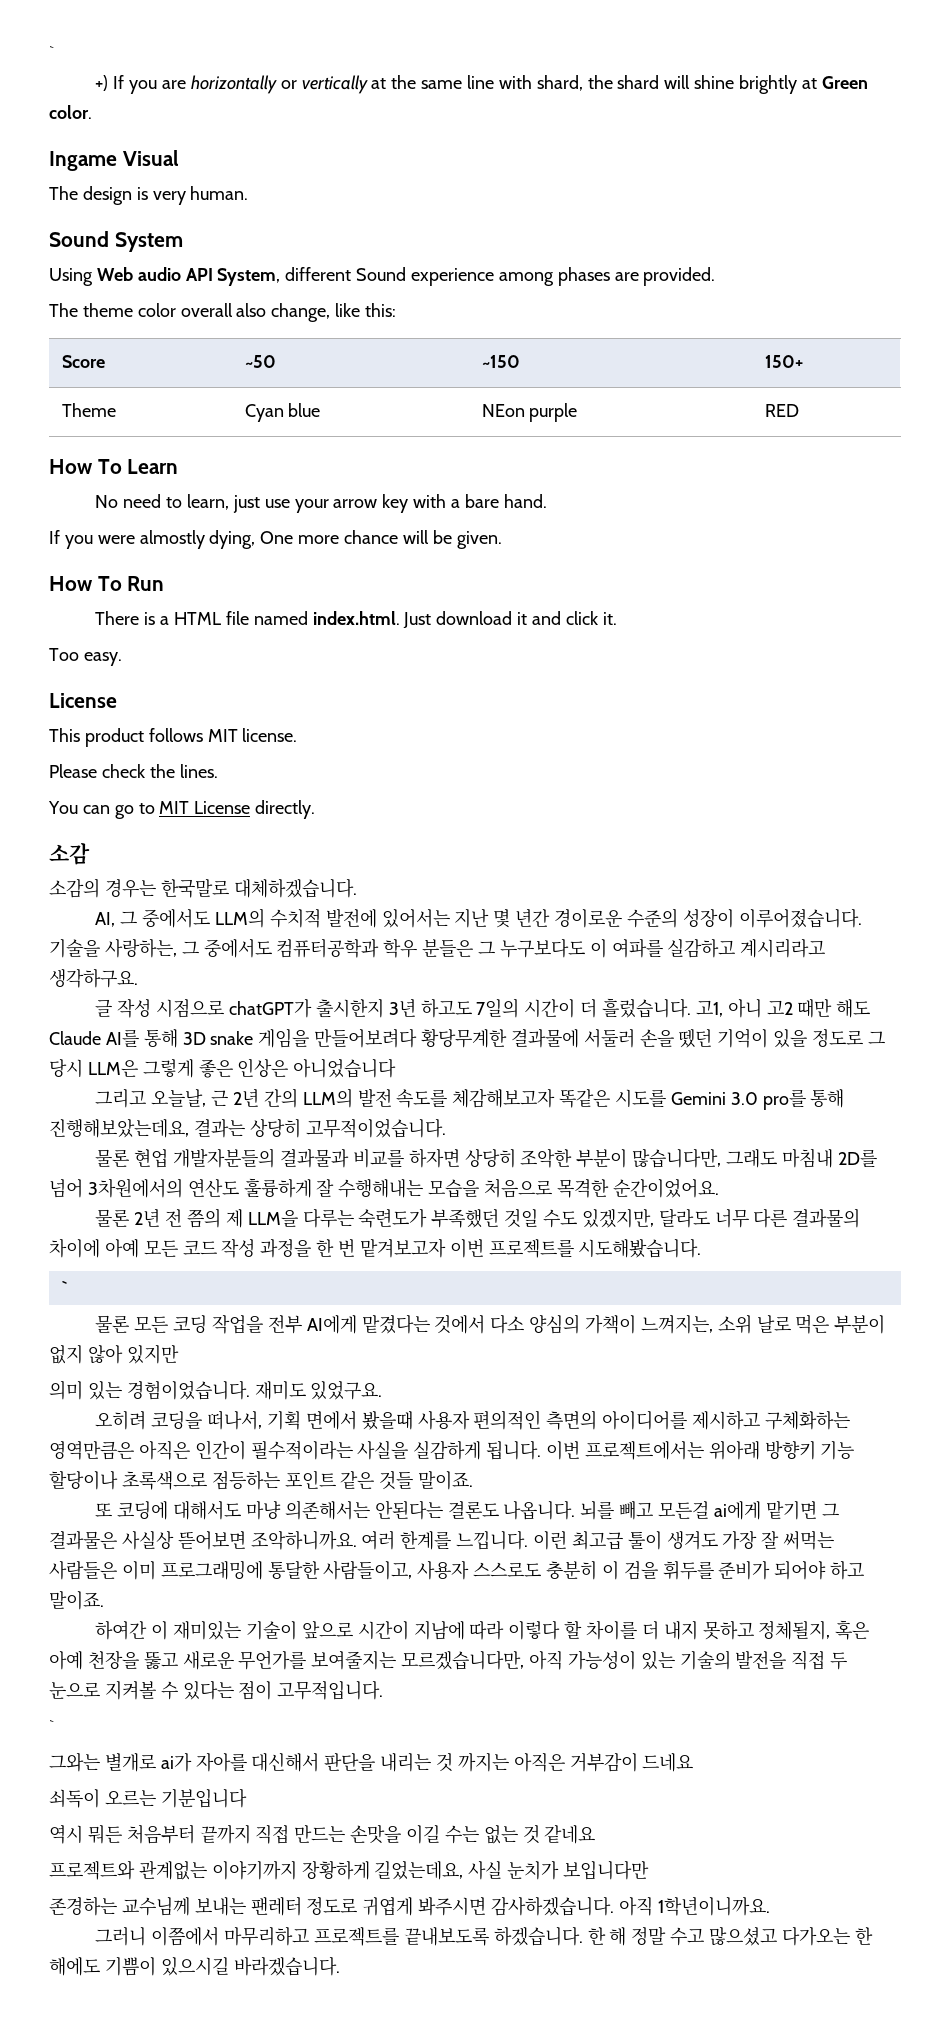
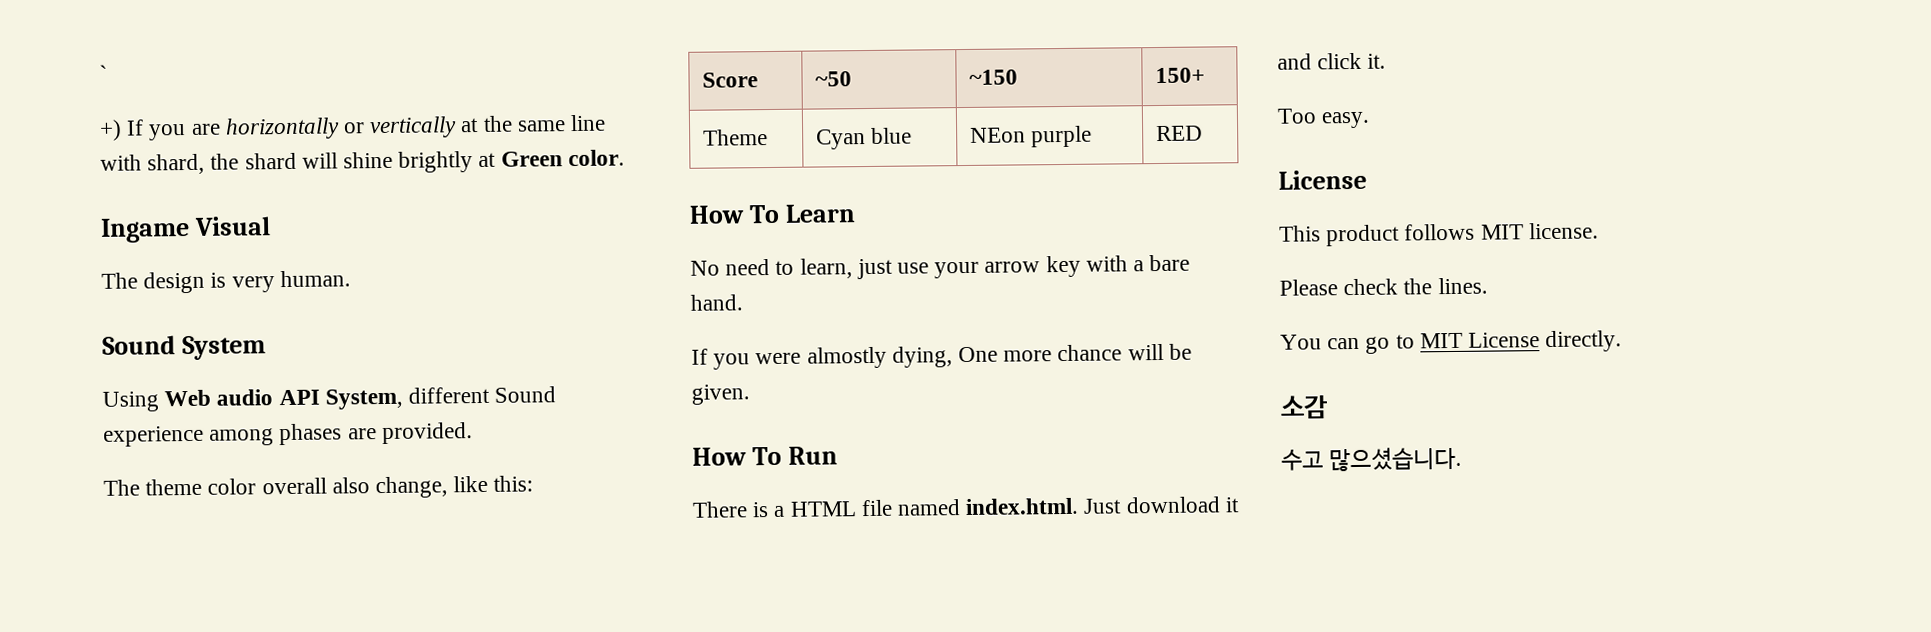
[49,878,357,898] [95,908,862,928] [49,938,826,958] [49,969,138,988] [95,998,871,1018] [49,1028,885,1048] [49,1058,397,1078] [95,1088,845,1110] [49,1118,446,1138] [95,1148,877,1168] [49,1178,719,1198] [95,1208,861,1228] [49,1238,702,1258] [59,1281,71,1294] [95,1314,886,1334] [49,1344,179,1364] [49,1380,383,1400] [95,1410,850,1430] [49,1440,855,1460] [49,1470,474,1490] [95,1500,839,1520] [49,1530,835,1550] [49,1560,865,1580] [49,1591,104,1610] [95,1620,870,1640] [49,1650,848,1670] [49,1680,384,1700] [49,1720,54,1733] [49,1752,694,1772] [49,1788,247,1808] [49,1824,596,1844] [49,1860,650,1880] [49,1896,770,1916] [95,1926,873,1946] [49,1956,340,1976] 소감의 경우는 한국말로 대체하겠습니다. // AI, 그 중에서도 LLM의 수치적 발전에 있어서는 지난 몇 년간 경이로운 수준의 성장이 이루어졌습니다. 기술을 사랑하는, 그 중에서도 컴퓨터공학과 학우 분들은 그 누구보다도 이 여파를 실감하고 계시리라고 생각하구요. // 글 작성 시점으로 chatGPT가 출시한지 3년 하고도 7일의 시간이 더 흘렀습니다. 고1, 아니 고2 때만 해도 Claude AI를 통해 3D snake 게임을 만들어보려다 황당무계한 결과물에 서둘러 손을 뗐던 기억이 있을 정도로 그 당시 LLM은 그렇게 좋은 인상은 아니었습니다 // 그리고 오늘날, 근 2년 간의 LLM의 발전 속도를 체감해보고자 똑같은 시도를 Gemini 3.0 pro를 통해 진행해보았는데요, 결과는 상당히 고무적이었습니다. // 물론 현업 개발자분들의 결과물과 비교를 하자면 상당히 조악한 부분이 많습니다만, 그래도 마침내 2D를 넘어 3차원에서의 연산도 훌륭하게 잘 수행해내는 모습을 처음으로 목격한 순간이었어요. // 물론 2년 전 쯤의 제 LLM을 다루는 숙련도가 부족했던 것일 수도 있겠지만, 달라도 너무 다른 결과물의 차이에 아예 모든 코드 작성 과정을 한 번 맡겨보고자 이번 프로젝트를 시도해봤습니다. // ` // 물론 모든 코딩 작업을 전부 AI에게 맡겼다는 것에서 다소 양심의 가책이 느껴지는, 소위 날로 먹은 부분이 없지 않아 있지만 // 의미 있는 경험이었습니다. 재미도 있었구요. // 오히려 코딩을 떠나서, 기획 면에서 봤을때 사용자 편의적인 측면의 아이디어를 제시하고 구체화하는 영역만큼은 아직은 인간이 필수적이라는 사실을 실감하게 됩니다. 이번 프로젝트에서는 위아래 방향키 기능 할당이나 초록색으로 점등하는 포인트 같은 것들 말이죠. // 또 코딩에 대해서도 마냥 의존해서는 안된다는 결론도 나옵니다. 뇌를 빼고 모든걸 ai에게 맡기면 그 결과물은 사실상 뜯어보면 조악하니까요. 여러 한계를 느낍니다. 이런 최고급 툴이 생겨도 가장 잘 써먹는 사람들은 이미 프로그래밍에 통달한 사람들이고, 사용자 스스로도 충분히 이 검을 휘두를 준비가 되어야 하고 말이죠. // 하여간 이 재미있는 기술이 앞으로 시간이 지남에 따라 이렇다 할 차이를 더 내지 못하고 정체될지, 혹은 아예 천장을 뚫고 새로운 무언가를 보여줄지는 모르겠습니다만, 아직 가능성이 있는 기술의 발전을 직접 두 눈으로 지켜볼 수 있다는 점이 고무적입니다. // ` // 그와는 별개로 ai가 자아를 대신해서 판단을 내리는 것 까지는 아직은 거부감이 드네요 // 쇠독이 오르는 기분입니다 // 역시 뭐든 처음부터 끝까지 직접 만드는 손맛을 이길 수는 없는 것 같네요 // 프로젝트와 관계없는 이야기까지 장황하게 길었는데요, 사실 눈치가 보입니다만 // 존경하는 교수님께 보내는 팬레터 정도로 귀엽게 봐주시면 감사하겠습니다. 아직 1학년이니까요. // 그러니 이쯤에서 마무리하고 프로젝트를 끝내보도록 하겠습니다. 한 해 정말 수고 많으셨고 다가오는 한 해에도 기쁨이 있으시길 바라겠습니다. -> [1281,446,1463,472] 수고 많으셨습니다.

